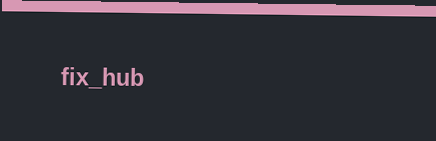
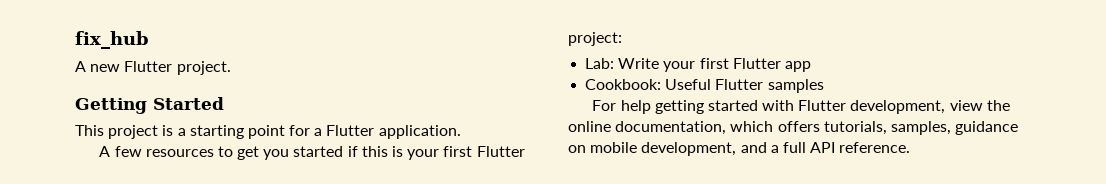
(145, 78) none -> [75,61,231,75] [75,97,224,114] [75,125,461,139] [99,146,525,160] [568,32,622,46] [585,58,811,72] [585,79,824,93] [592,100,1010,114] [568,121,1019,135] [568,142,911,156] // A new Flutter project. // Getting Started // This project is a starting point for a Flutter application. // A few resources to get you started if this is your first Flutter project: // Lab: Write your first Flutter app // Cookbook: Useful Flutter samples // For help getting started with Flutter development, view the online documentation, which offers tutorials, samples, guidance on mobile development, and a full API reference.

